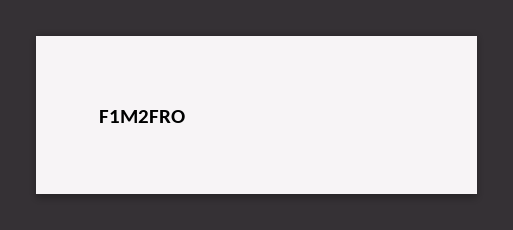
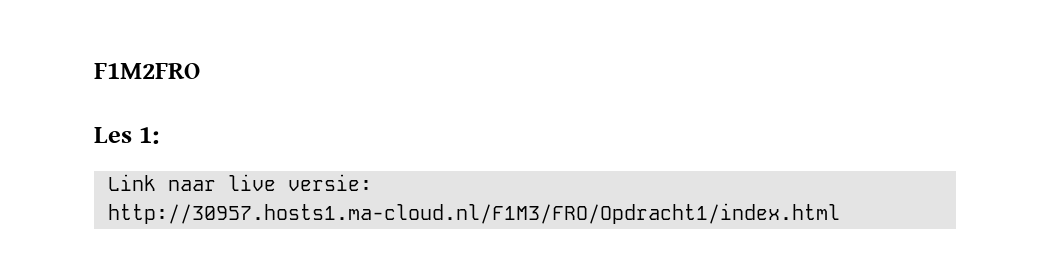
(185, 116) none -> [94,127,160,144] [107,174,372,191] [107,203,840,224] // Les 1: // Link naar live versie: http://30957.hosts1.ma-cloud.nl/F1M3/FRO/Opdracht1/index.html

